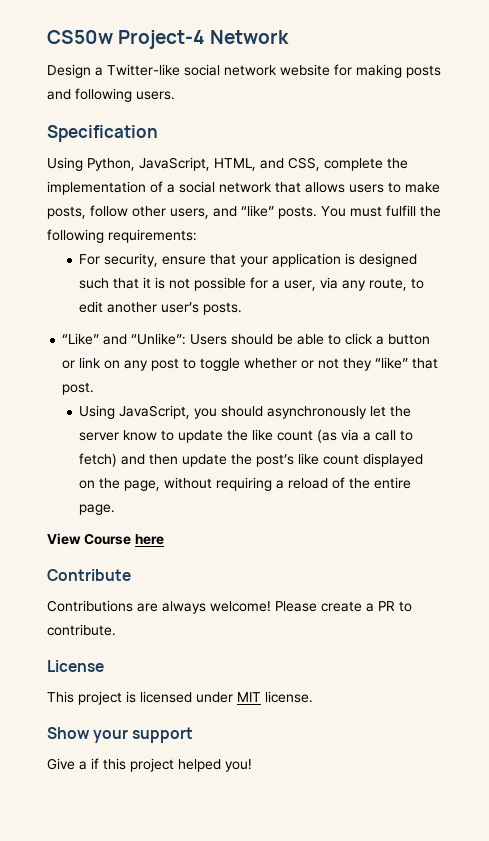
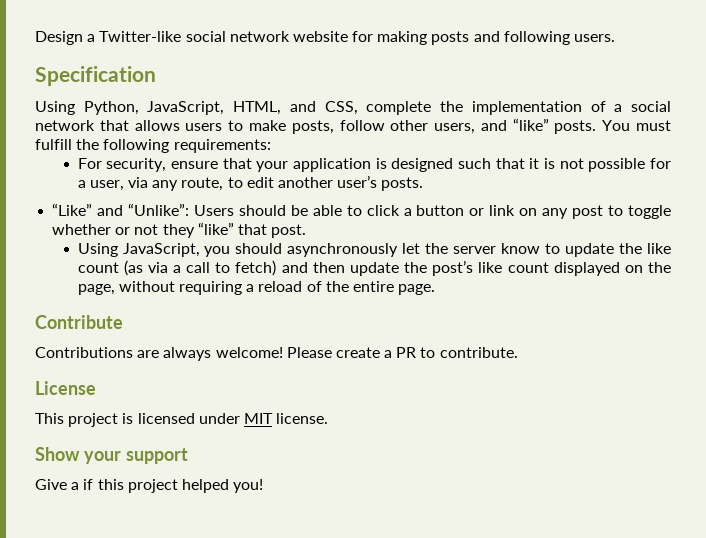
[47,30,290,49] CS50w Project-4 Network // -> (35, 38) none
[47,533,164,545] // View Course here -> (436, 289) none

